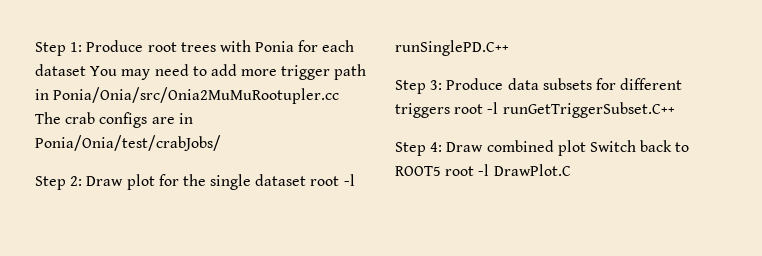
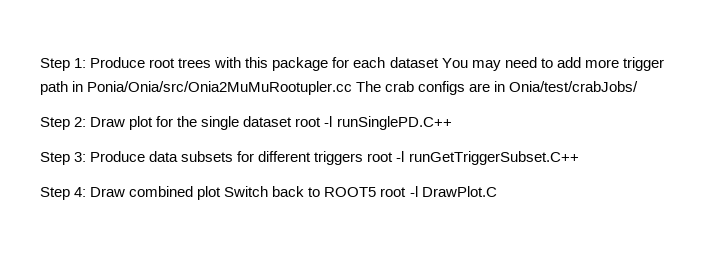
[255,41,295,52] Ponia -> [245,57,329,71] this package
[35,135,221,151] Ponia/Onia/test/crabJobs/ -> [509,81,639,92] Onia/test/crabJobs/

